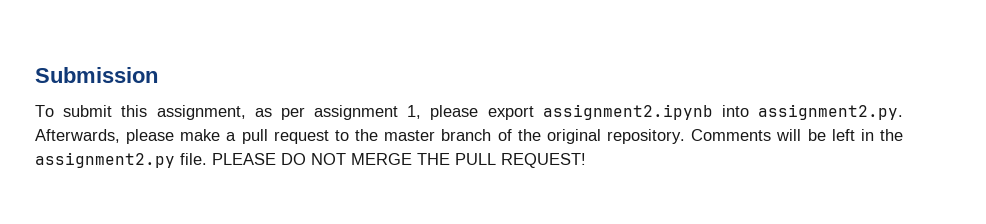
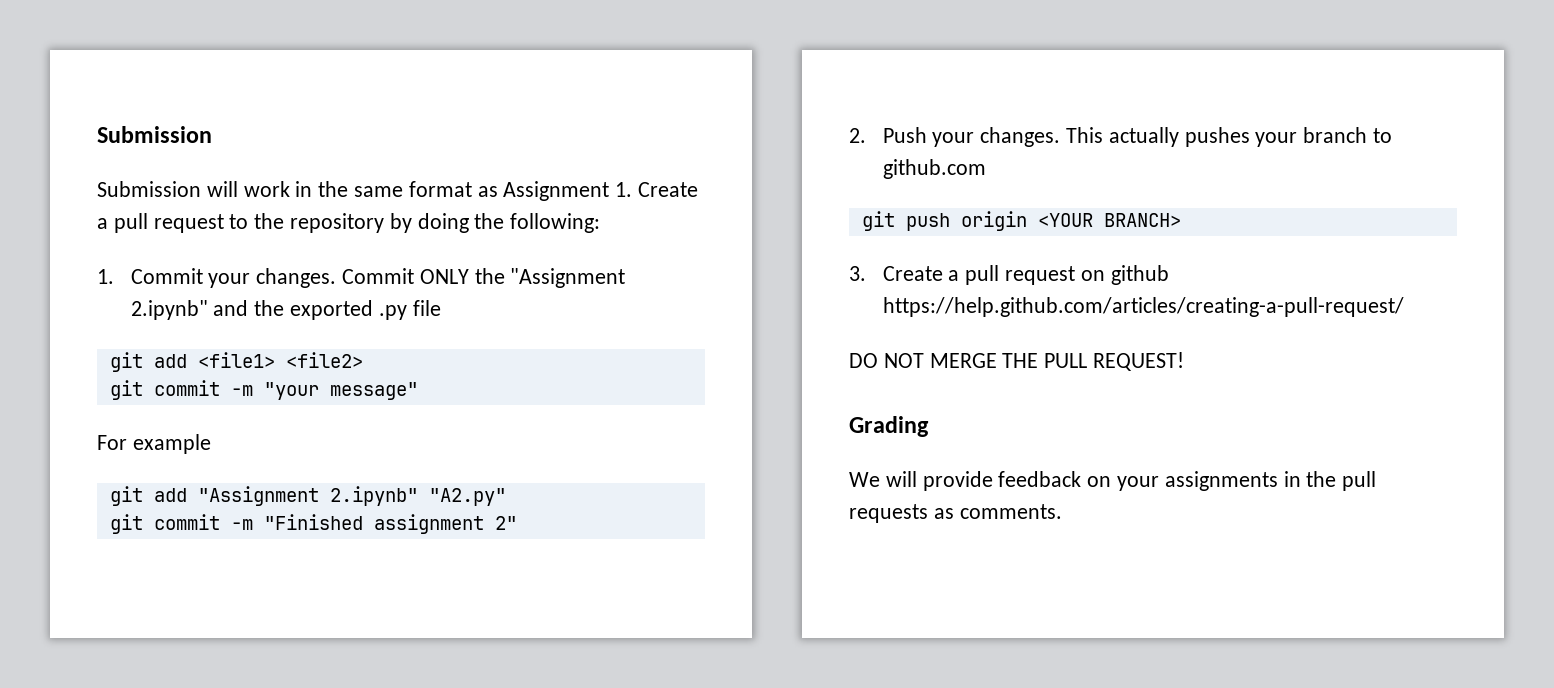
[35,104,903,120] [35,129,221,144] To submit this assignment, as per assignment 1, please export assignment2.ipynb into assignment2.py. Afterwards, please make -> [97,181,699,201] Submission will work in the same format as Assignment 1. Create
[384,129,903,144] [35,152,276,168] master branch of the original repository. Comments will be left in the assignment2.py file. PLEASE -> [290,213,601,233] [97,268,626,288] [130,300,441,320] [109,352,363,372] [109,380,418,400] [97,434,211,454] [109,486,506,506] [109,514,517,534] [849,127,1393,147] [882,159,986,179] [861,211,1181,231] [849,265,1169,285] [882,297,1404,317] repository by doing the following: // 1. Commit your changes. Commit ONLY the "Assignment 2.ipynb" and the exported .py file // git add <file1> <file2> // git commit -m "your message" // For example // git add "Assignment 2.ipynb" "A2.py" // git commit -m "Finished assignment 2" // 2. Push your changes. This actually pushes your branch to github.com // git push origin <YOUR BRANCH> // 3. Create a pull request on github https://help.github.com/articles/creating-a-pull-request/ //
(586, 160) none -> [849,416,929,437] [849,471,1377,491] [849,504,1062,523] // Grading // We will provide feedback on your assignments in the pull requests as comments.

